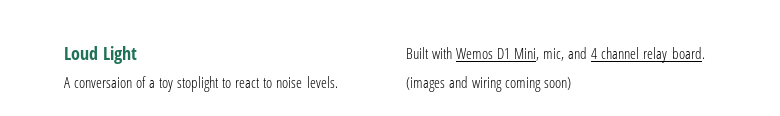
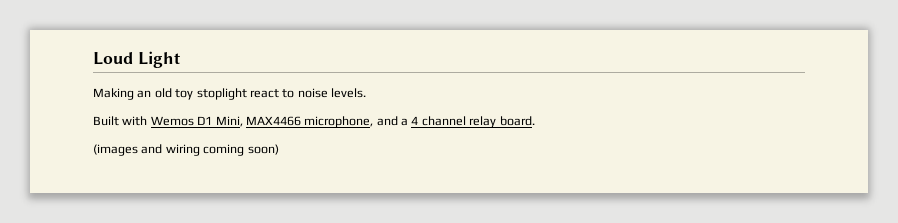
[64,76,156,88] A conversaion of a -> [93,88,172,100] Making an old
[222,78,232,88] to -> (247, 94) none
[543,47,588,61] mic, and -> [245,116,408,128] MAX4466 microphone, and a

